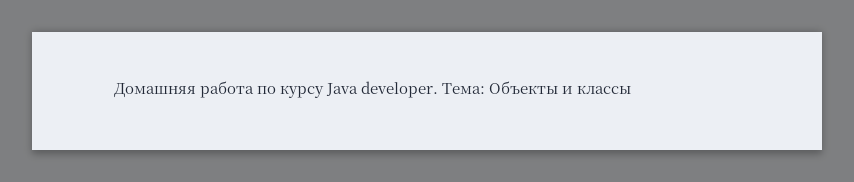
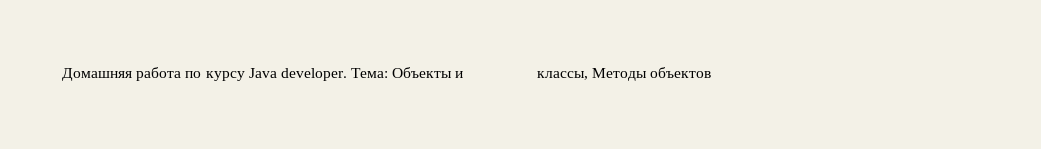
[577,85,632,94] классы -> [537,67,712,81] классы, Методы объектов

